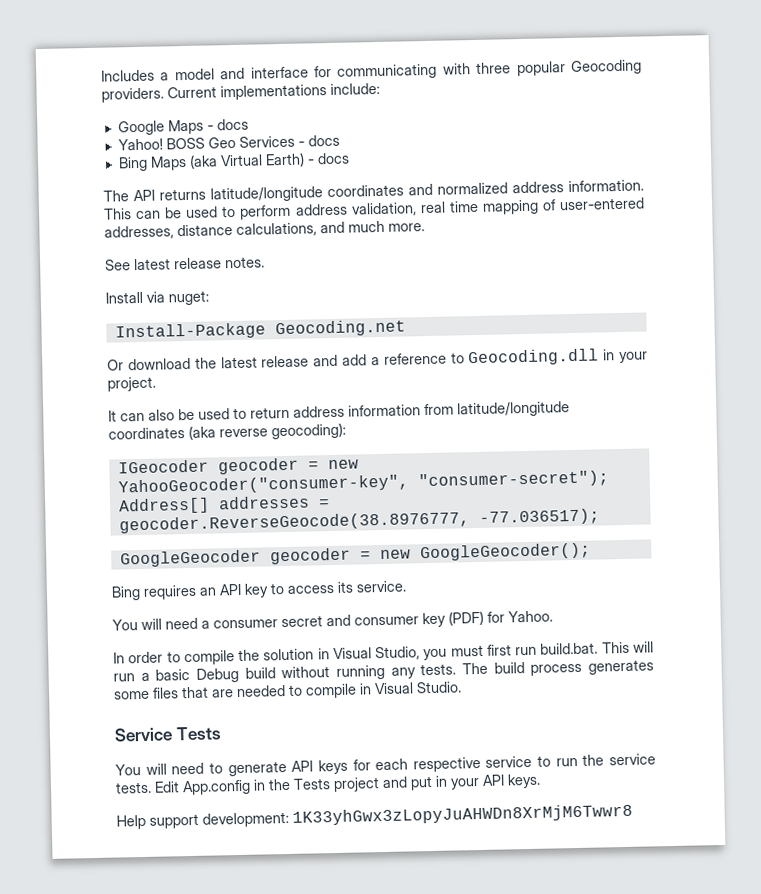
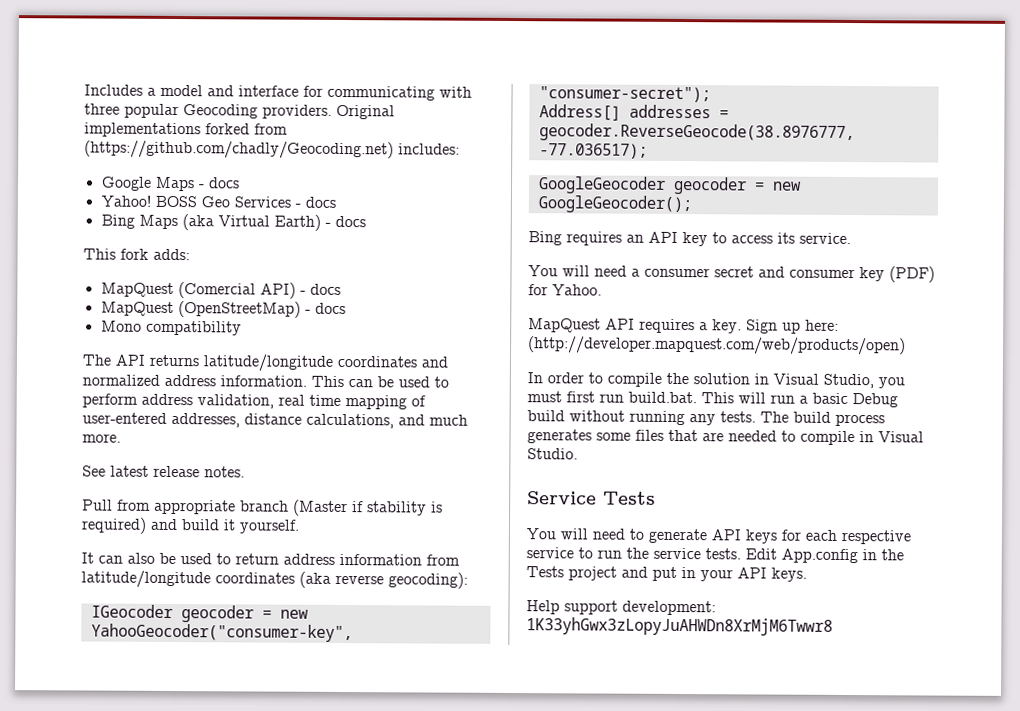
[167,82,380,101] Current implementations include: -> [336,104,395,120] [84,122,288,138] [84,140,460,160] Original implementations forked from (https://github.com/chadly/Geocoding.net) includes:
(350, 158) none -> [83,248,190,261] [100,282,341,299] [100,301,346,318] [100,320,242,336] // This fork adds: // MapQuest (Comercial API) - docs // MapQuest (OpenStreetMap) - docs // Mono compatibility
[105,290,210,306] [114,319,406,341] [107,348,648,371] [107,376,156,392] Install via nuget: // Install-Package Geocoding.net // Or download the latest release and add a reference to Geocoding.dll in your project. -> [82,499,443,517] [81,517,300,534] Pull from appropriate branch (Master if stability is required) and build it yourself.
(553, 616) none -> [528,318,839,334] [528,336,906,356] // MapQuest API requires a key. Sign up here: (http://developer.mapquest.com/web/products/open)

